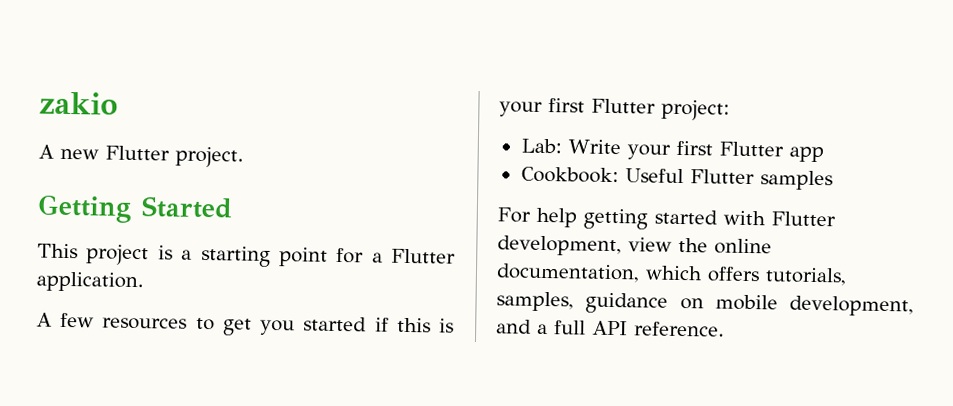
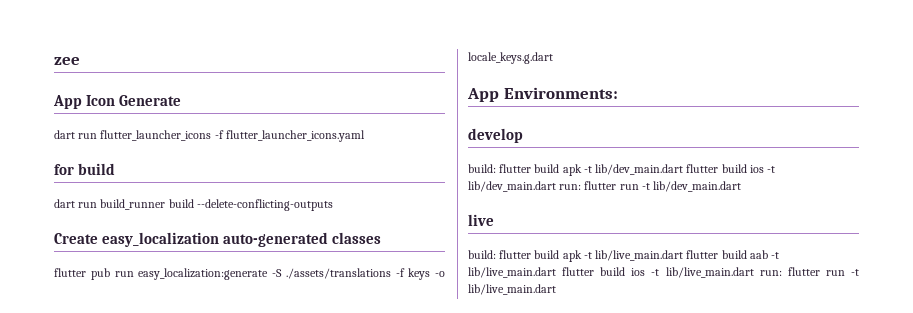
[39,91,118,115] [38,144,244,168] [37,194,233,223] [37,243,456,267] [36,271,144,293] [36,312,455,336] [499,98,730,121] [520,138,824,163] [520,166,833,191] [497,207,836,230] [497,235,772,257] [496,263,847,286] [496,291,914,317] [496,319,725,337] zakio // A new Flutter project. // Getting Started // This project is a starting point for a Flutter application. // A few resources to get you started if this is your first Flutter project: // Lab: Write your first Flutter app // Cookbook: Useful Flutter samples // For help getting started with Flutter development, view the online documentation, which offers tutorials, samples, guidance on mobile development, and a full API reference. -> [54,57,80,65] [53,95,182,109] [54,130,365,142] [54,163,116,175] [54,199,333,211] [54,232,382,247] [54,268,445,280] [468,52,553,64] [467,87,618,102] [468,128,523,143] [468,164,776,176] [468,181,742,192] [468,214,494,226] [468,250,780,262] [468,267,859,278] [468,284,556,295] zee // App Icon Generate // dart run flutter_launcher_icons -f flutter_launcher_icons.yaml // for build // dart run build_runner build --delete-conflicting-outputs // Create easy_localization auto-generated classes // flutter pub run easy_localization:generate -S ./assets/translations -f keys -o locale_keys.g.dart // App Environments: // develop // build: flutter build apk -t lib/dev_main.dart flutter build ios -t lib/dev_main.dart run: flutter run -t lib/dev_main.dart // live // build: flutter build apk -t lib/live_main.dart flutter build aab -t lib/live_main.dart flutter build ios -t lib/live_main.dart run: flutter run -t lib/live_main.dart

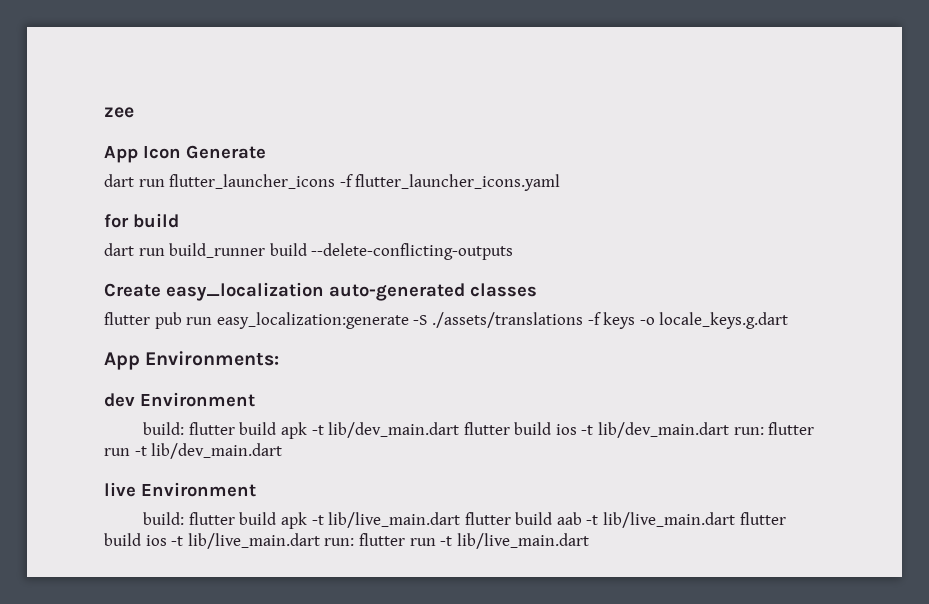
[468,128,523,143] develop -> [104,392,255,407] dev Environment
(494, 220) none -> [141,482,256,497] Environment

